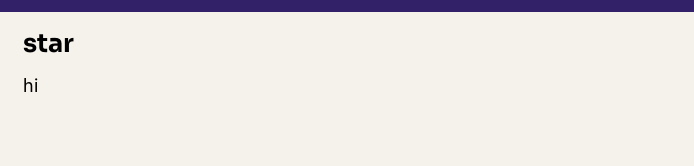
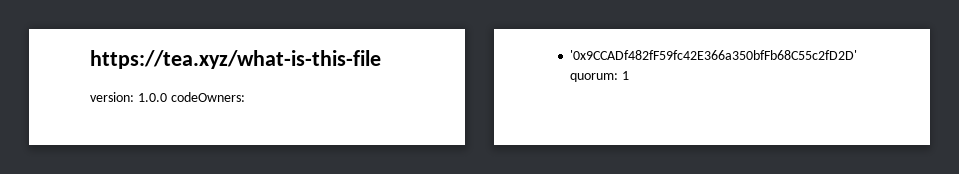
[23,34,74,53] [23,78,38,92] star // hi -> [90,50,381,69] [90,92,245,102] [570,50,858,60] [570,71,630,82] https://tea.xyz/what-is-this-file // version: 1.0.0 codeOwners: // '0x9CCADf482fF59fc42E366a350bfFb68C55c2fD2D' quorum: 1

